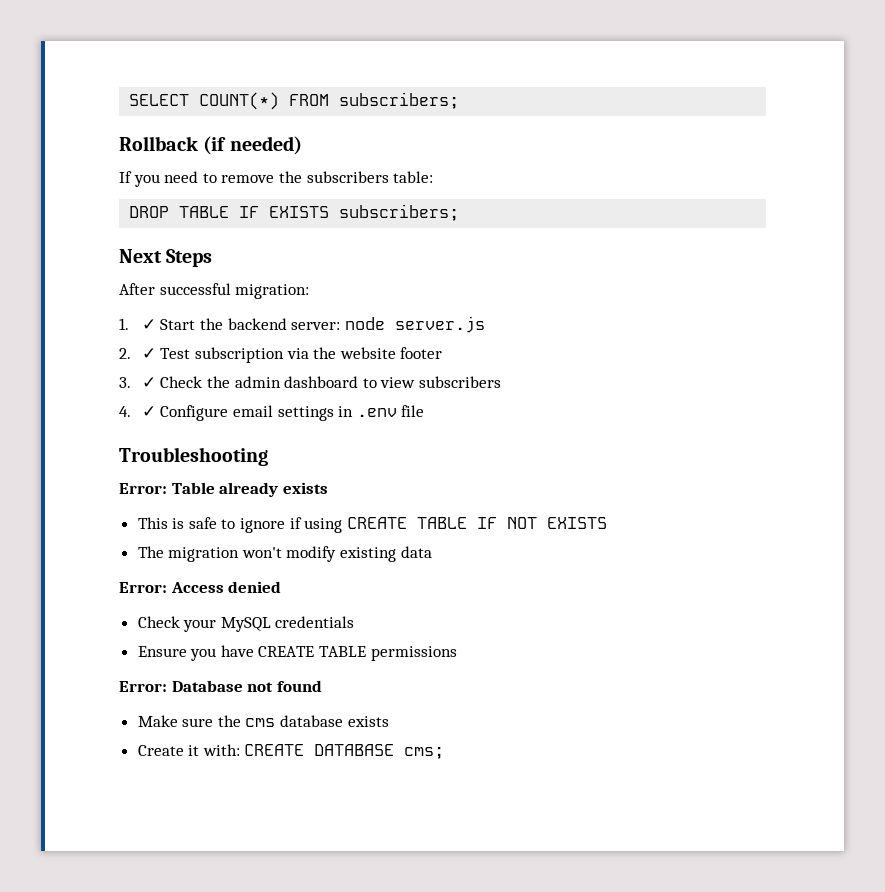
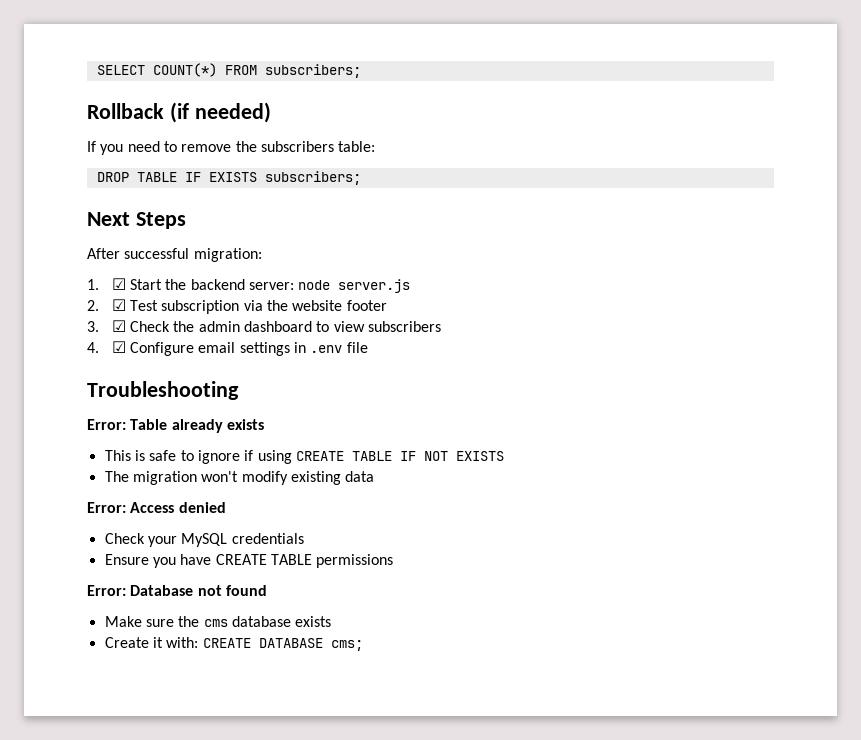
[141,319,156,330] ✓ -> [111,278,126,290] ☑
[141,348,156,359] ✓ -> [111,299,126,311] ☑
[141,377,156,388] ✓ -> [111,320,126,332] ☑
[141,406,156,417] ✓ -> [111,341,126,353] ☑

